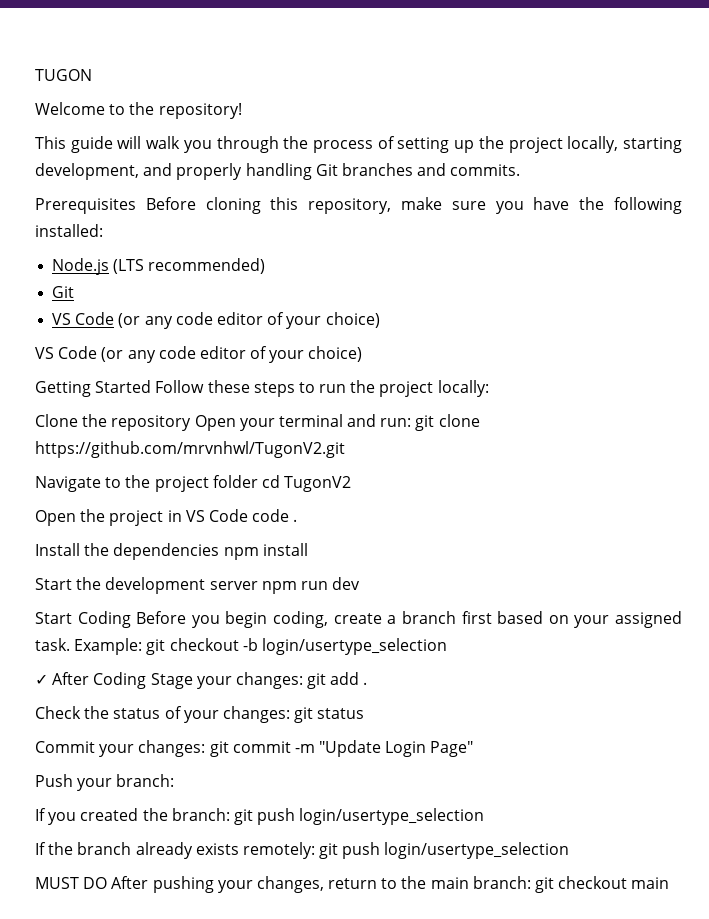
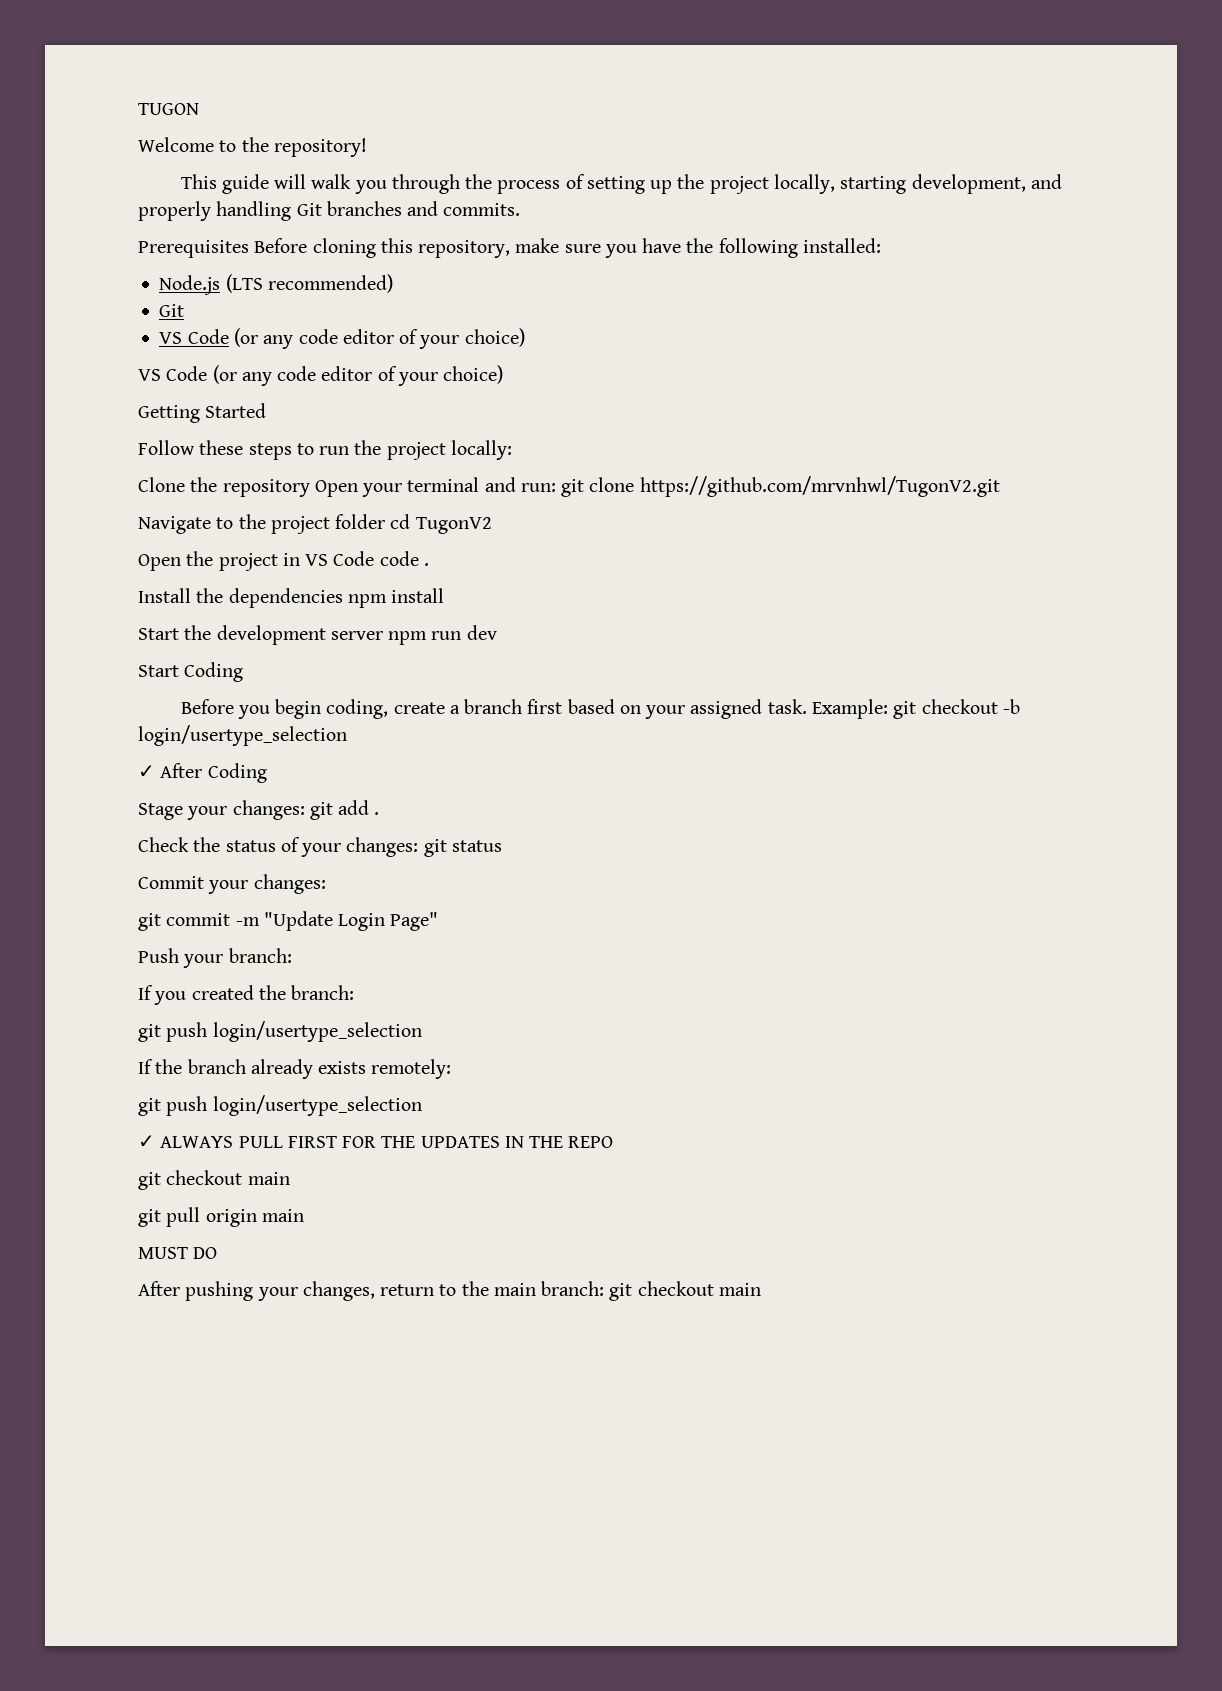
(152, 386) none -> (267, 410) //
(131, 619) none -> (244, 672) //
(147, 680) none -> (267, 773) //
(206, 748) none -> (326, 884) //
(230, 814) none -> (355, 992) //
[319,842,570,859] git push login/usertype_selection -> [138,1095,422,1116] [138,1135,614,1148] [138,1170,290,1190] [138,1207,304,1227] // git push login/usertype_selection // ✓ ALWAYS PULL FIRST FOR THE UPDATES IN THE REPO // git checkout main // git pull origin main
(108, 883) none -> (218, 1253) //

